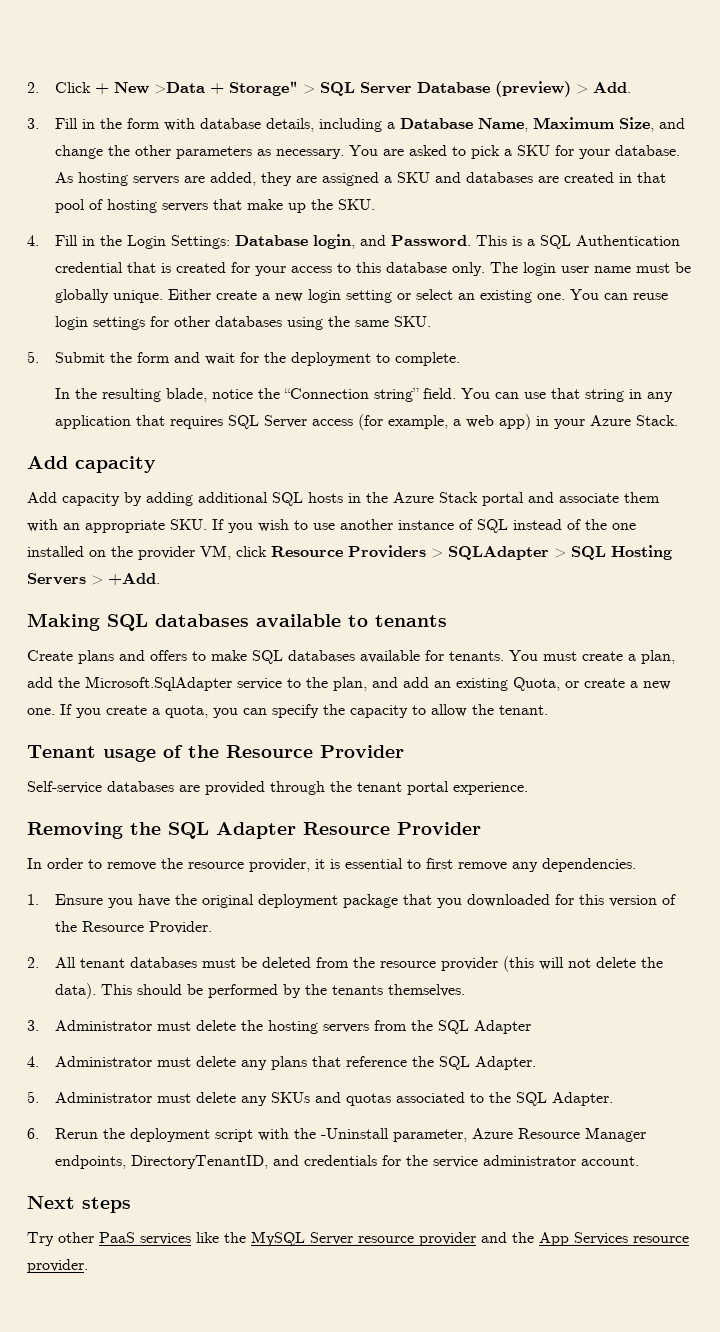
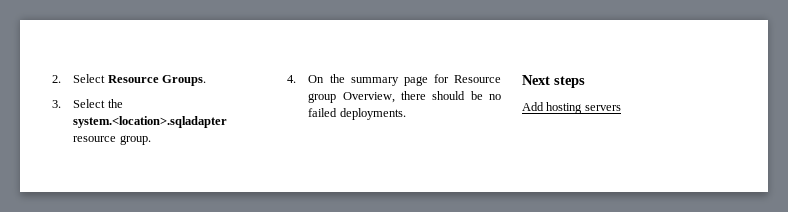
[27,81,631,97] [27,117,685,132] [54,145,680,159] [54,172,666,186] [54,199,375,213] [27,234,680,249] [54,262,691,276] [54,289,668,303] [54,316,431,330] [27,351,460,366] [54,388,673,402] [54,414,678,430] [27,456,156,473] [27,492,660,506] [27,519,636,533] [27,545,672,560] [27,573,160,585] [27,613,447,631] [27,650,675,664] [27,676,671,691] [27,704,548,718] [27,745,404,762] [27,781,528,795] [27,822,481,839] [27,858,636,872] [27,894,676,908] [54,921,212,934] [27,956,663,972] [54,983,465,999] [27,1020,531,1034] [27,1056,536,1070] [27,1091,613,1106] [27,1127,646,1142] [54,1155,639,1169] [27,1196,131,1213] [27,1231,689,1246] [27,1259,88,1273] 2. Click + New >Data + Storage" > SQL Server Database (preview) > Add. // 3. Fill in the form with database details, including a Database Name, Maximum Size, and change the other parameters as necessary. You are asked to pick a SKU for your database. As hosting servers are added, they are assigned a SKU and databases are created in that pool of hosting servers that make up the SKU. // 4. Fill in the Login Settings: Database login, and Password. This is a SQL Authentication credential that is created for your access to this database only. The login user name must be globally unique. Either create a new login setting or select an existing one. You can reuse login settings for other databases using the same SKU. // 5. Submit the form and wait for the deployment to complete. // In the resulting blade, notice the “Connection string” field. You can use that string in any application that requires SQL Server access (for example, a web app) in your Azure Stack. // Add capacity // Add capacity by adding additional SQL hosts in the Azure Stack portal and associate them with an appropriate SKU. If you wish to use another instance of SQL instead of the one installed on the provider VM, click Resource Providers > SQLAdapter > SQL Hosting Servers > +Add. // Making SQL databases available to tenants // Create plans and offers to make SQL databases available for tenants. You must create a plan, add the Microsoft.SqlAdapter service to the plan, and add an existing Quota, or create a new one. If you create a quota, you can specify the capacity to allow the tenant. // Tenant usage of the Resource Provider // Self-service databases are provided through the tenant portal experience. // Removing the SQL Adapter Resource Provider // In order to remove the resource provider, it is essential to first remove any dependencies. // 1. Ensure you have the original deployment package that you downloaded for this version of the Resource Provider. // 2. All tenant databases must be deleted from the resource provider (this will not delete the data). This should be performed by the tenants themselves. // 3. Administrator must delete the hosting servers from the SQL Adapter // 4. Administrator must delete any plans that reference the SQL Adapter. // 5. Administrator must delete any SKUs and quotas associated to the SQL Adapter. // 6. Rerun the deployment script with the -Uninstall parameter, Azure Resource Manager endpoints, DirectoryTenantID, and credentials for the service administrator account. // Next steps // Try other PaaS services like the MySQL Server resource provider and the App Services resource provider. -> [52,74,207,86] [52,99,123,108] [73,116,228,128] [73,135,151,145] [287,74,501,86] [308,91,501,103] [308,108,406,120] [522,75,585,88] [522,102,621,114] 2. Select Resource Groups. // 3. Select the system.<location>.sqladapter resource group. // 4. On the summary page for Resource group Overview, there should be no failed deployments. // Next steps // Add hosting servers

